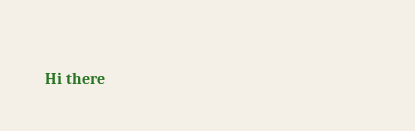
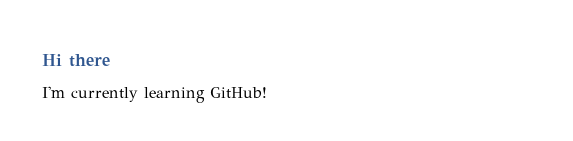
(106, 78) none -> [42,86,267,103] // I'm currently learning GitHub!

